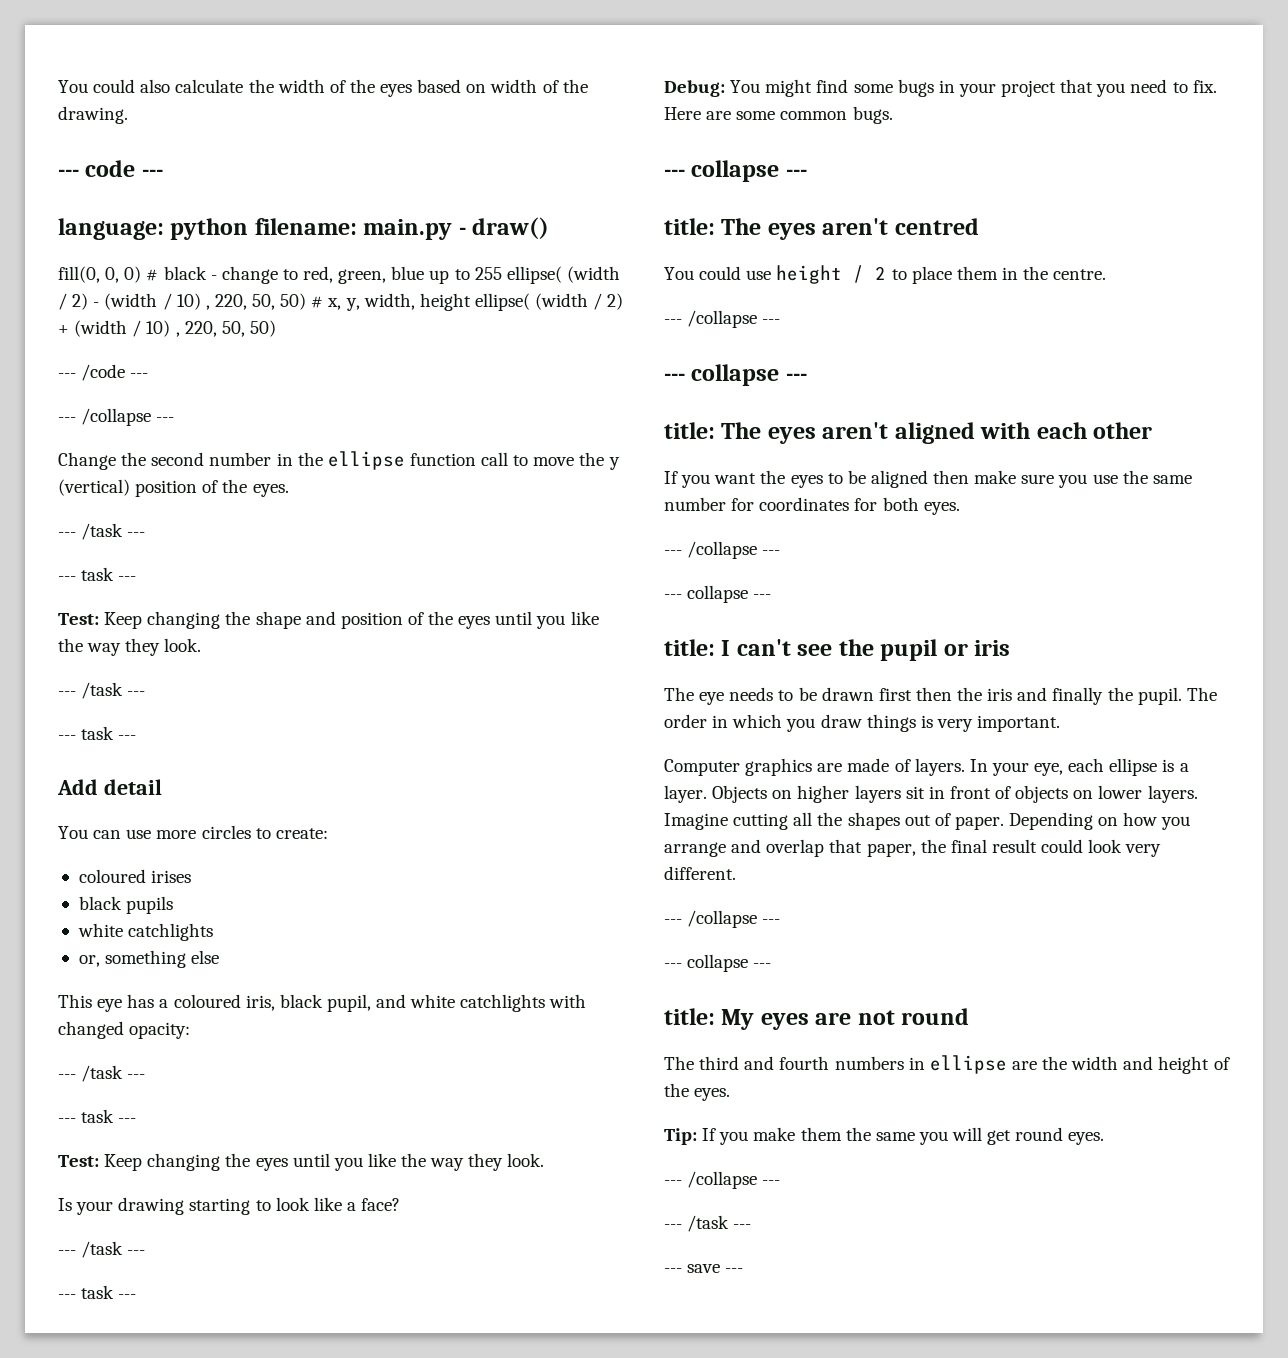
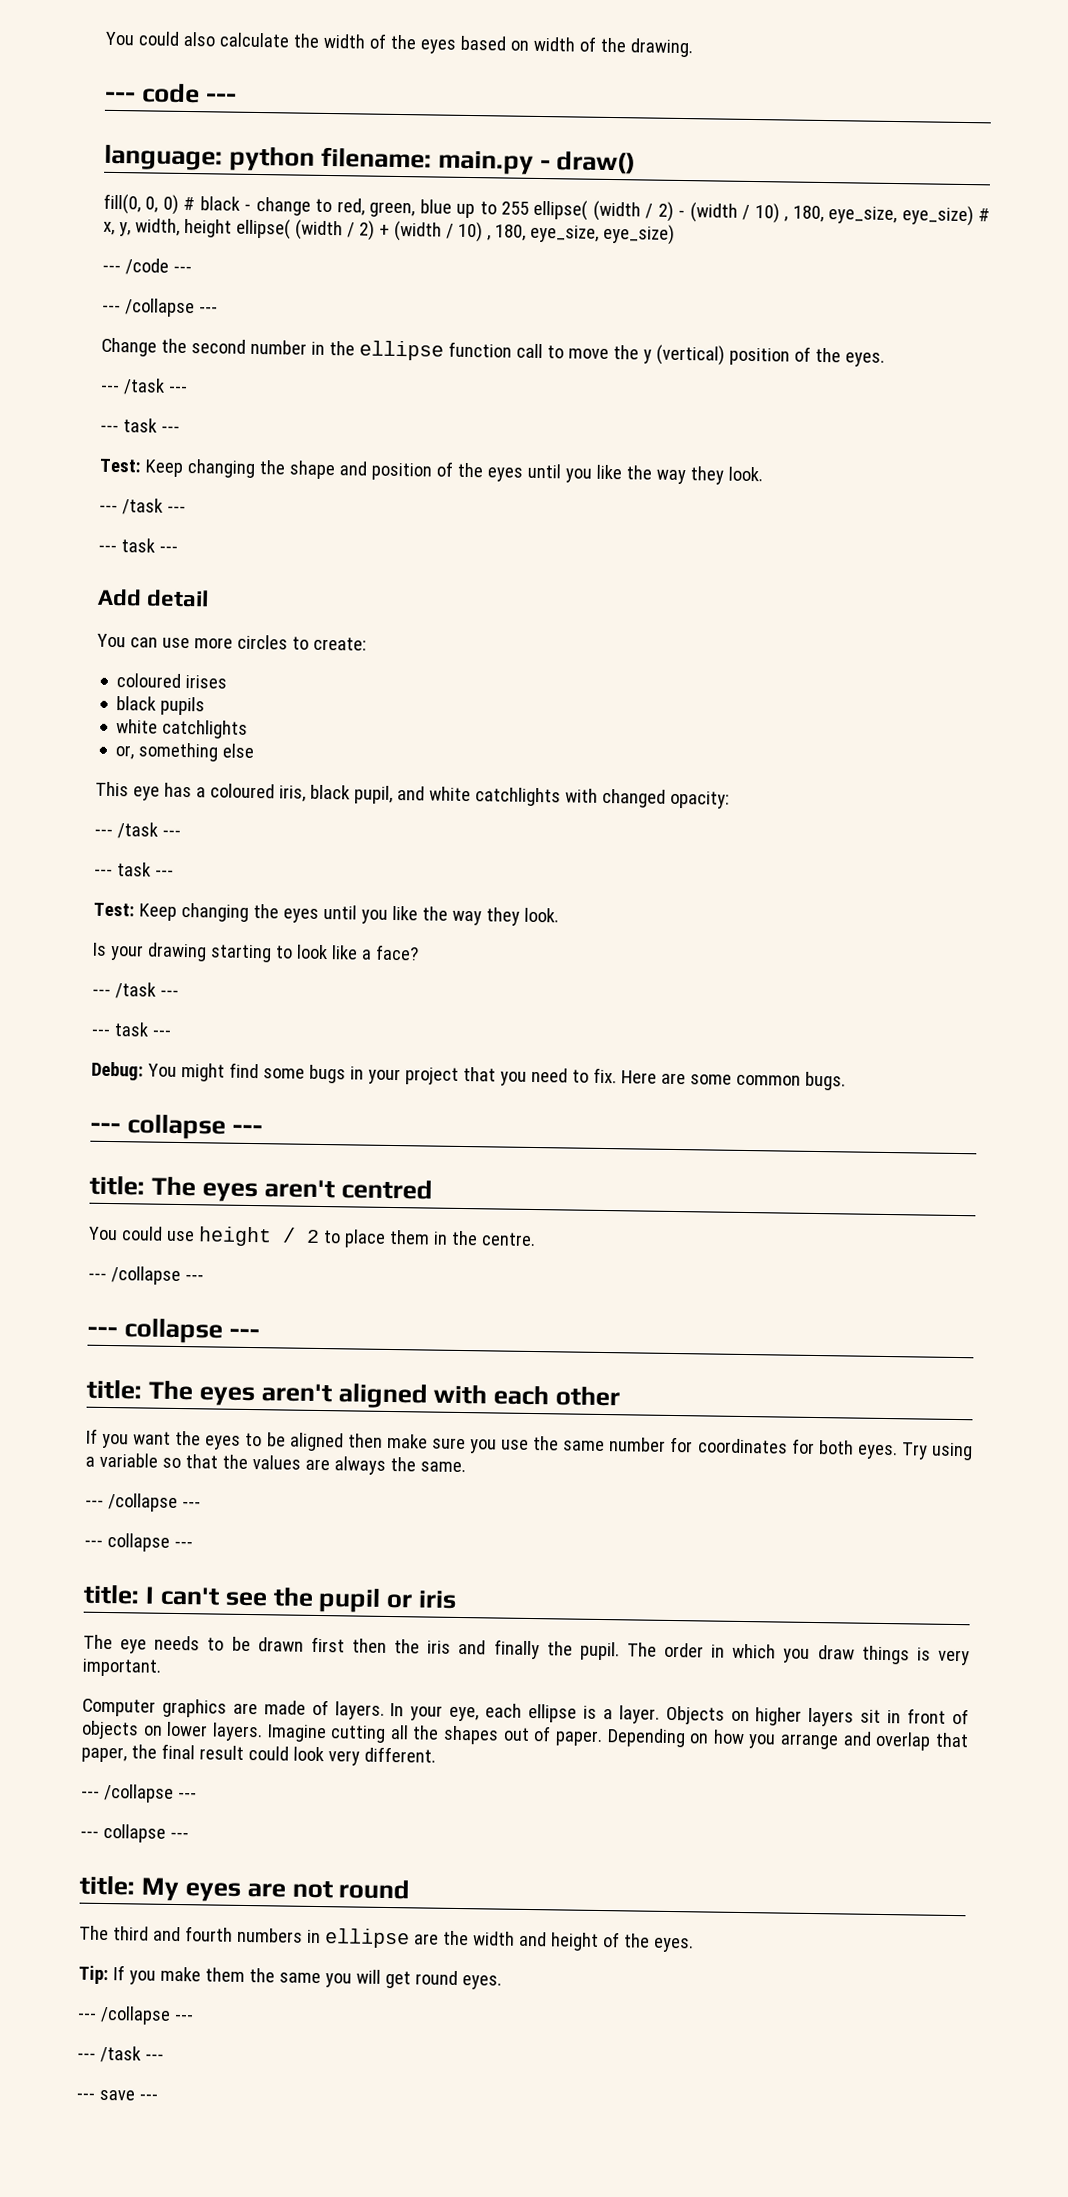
[214,293,307,310] 220, 50, 50) -> [792,205,974,227] 180, eye_size, eye_size)
[184,320,276,337] 220, 50, 50) -> [494,223,675,245] 180, eye_size, eye_size)
(960, 508) none -> [900,1442,973,1461] [85,1452,466,1475] Try using a variable so that the values are always the same.

